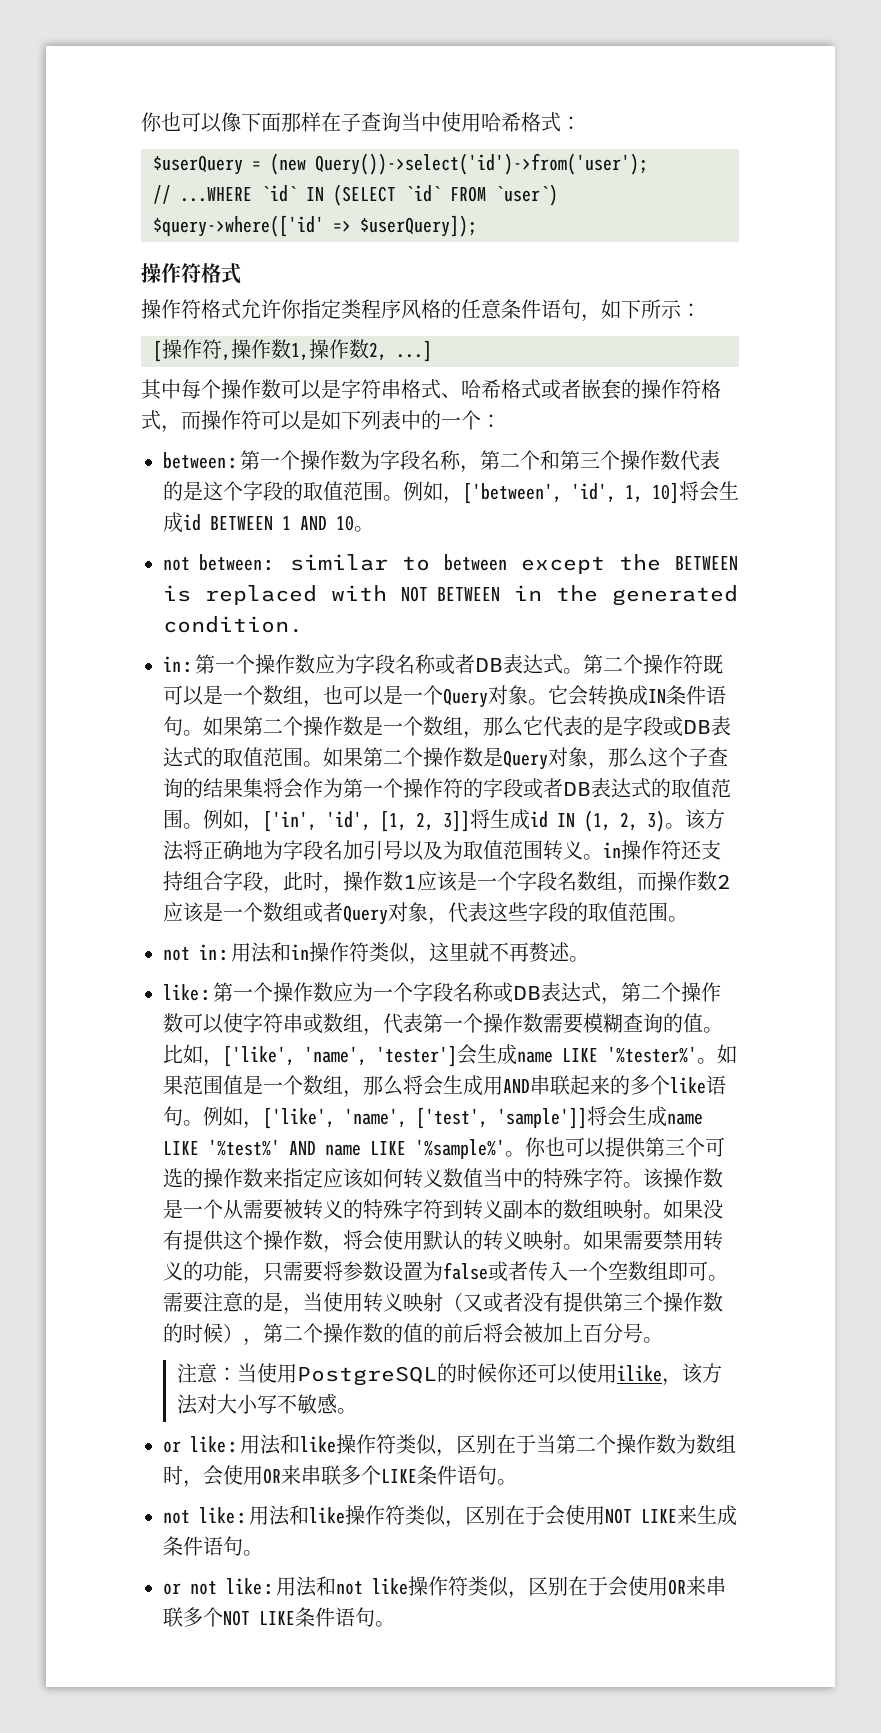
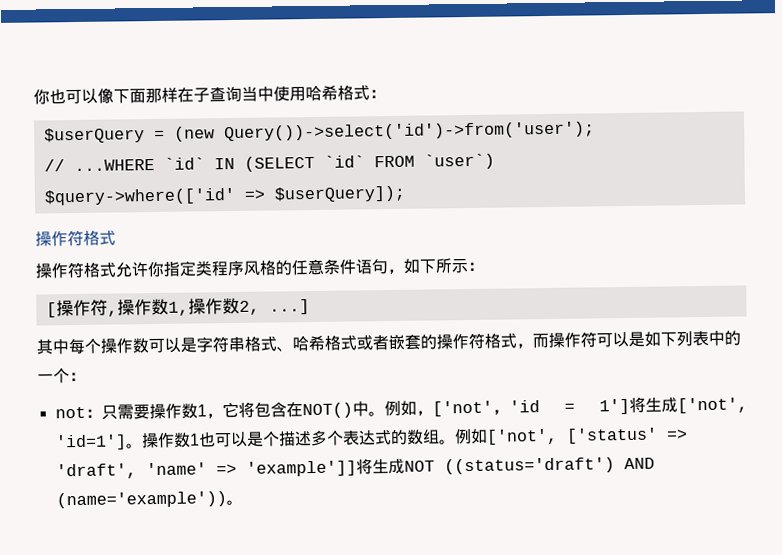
[163,450,720,473] [163,481,739,504] [163,512,374,533] [163,554,738,574] [163,585,738,606] [163,616,303,633] [163,654,723,675] [163,685,726,708] [163,716,731,739] [163,747,728,770] [163,778,731,799] [163,809,725,832] [163,840,721,861] [163,871,731,894] [163,902,688,925] [163,942,589,965] [163,982,721,1005] [163,1013,723,1036] [163,1044,737,1067] [163,1075,726,1098] [163,1106,703,1129] [163,1137,725,1159] [163,1168,723,1189] [163,1199,723,1220] [163,1230,723,1253] [163,1261,728,1284] [163,1292,723,1315] [163,1323,663,1346] [176,1363,722,1386] [176,1393,357,1415] [163,1434,736,1457] [163,1465,517,1488] [163,1505,737,1528] [163,1536,263,1556] [163,1576,726,1599] [163,1607,375,1627] between:第一个操作数为字段名称，第二个和第三个操作数代表的是这个字段的取值范围。例如，['between', 'id', 1, 10]将会生成id BETWEEN 1 AND 10。 // not between: similar to between except the BETWEEN is replaced with NOT BETWEEN in the generated condition. // in:第一个操作数应为字段名称或者DB表达式。第二个操作符既可以是一个数组，也可以是一个Query对象。它会转换成IN条件语句。如果第二个操作数是一个数组，那么它代表的是字段或DB表达式的取值范围。如果第二个操作数是Query对象，那么这个子查询的结果集将会作为第一个操作符的字段或者DB表达式的取值范围。例如，['in', 'id', [1, 2, 3]]将生成id IN (1, 2, 3)。该方法将正确地为字段名加引号以及为取值范围转义。in操作符还支持组合字段，此时，操作数1应该是一个字段名数组，而操作数2应该是一个数组或者Query对象，代表这些字段的取值范围。 // not in:用法和in操作符类似，这里就不再赘述。 // like:第一个操作数应为一个字段名称或DB表达式，第二个操作数可以使字符串或数组，代表第一个操作数需要模糊查询的值。比如，['like', 'name', 'tester']会生成name LIKE '%tester%'。如果范围值是一个数组，那么将会生成用AND串联起来的多个like语句。例如，['like', 'name', ['test', 'sample']]将会生成name LIKE '%test%' AND name LIKE '%sample%'。你也可以提供第三个可选的操作数来指定应该如何转义数值当中的特殊字符。该操作数是一个从需要被转义的特殊字符到转义副本的数组映射。如果没有提供这个操作数，将会使用默认的转义映射。如果需要禁用转义的功能，只需要将参数设置为false或者传入一个空数组即可。需要注意的是，当使用转义映射（又或者没有提供第三个操作数的时候），第二个操作数的值的前后将会被加上百分号。 // 注意：当使用PostgreSQL的时候你还可以使用ilike，该方法对大小写不敏感。 // or like:用法和like操作符类似，区别在于当第二个操作数为数组时，会使用OR来串联多个LIKE条件语句。 // not like:用法和like操作符类似，区别在于会使用NOT LIKE来生成条件语句。 // or not like:用法和not like操作符类似，区别在于会使用OR来串联多个NOT LIKE条件语句 -> [54,396,748,420] [54,427,688,451] [55,457,655,480] [55,491,227,509] not：只需要操作数1，它将包含在NOT()中。例如，['not'，'id = 1']将生成['not', 'id=1']。操作数1也可以是个描述多个表达式的数组。例如['not', ['status' => 'draft', 'name' => 'example']]将生成NOT ((status='draft') AND (name='example'))

